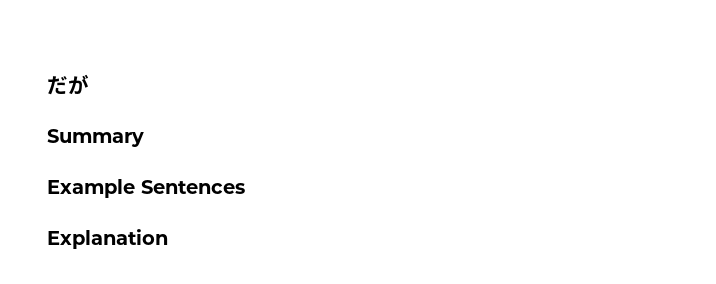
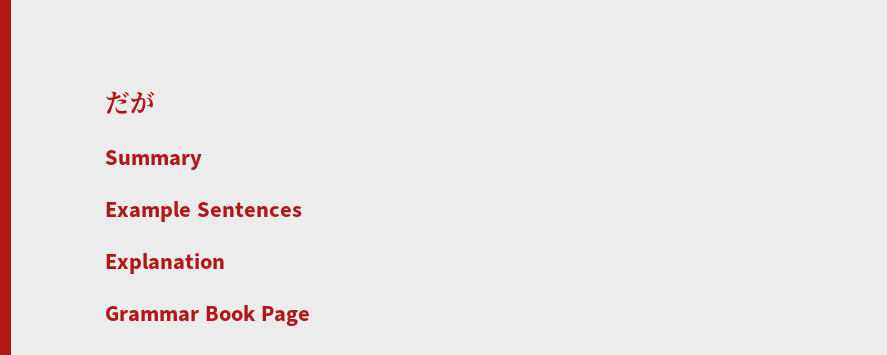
(168, 239) none -> [105,305,311,326] // Grammar Book Page

